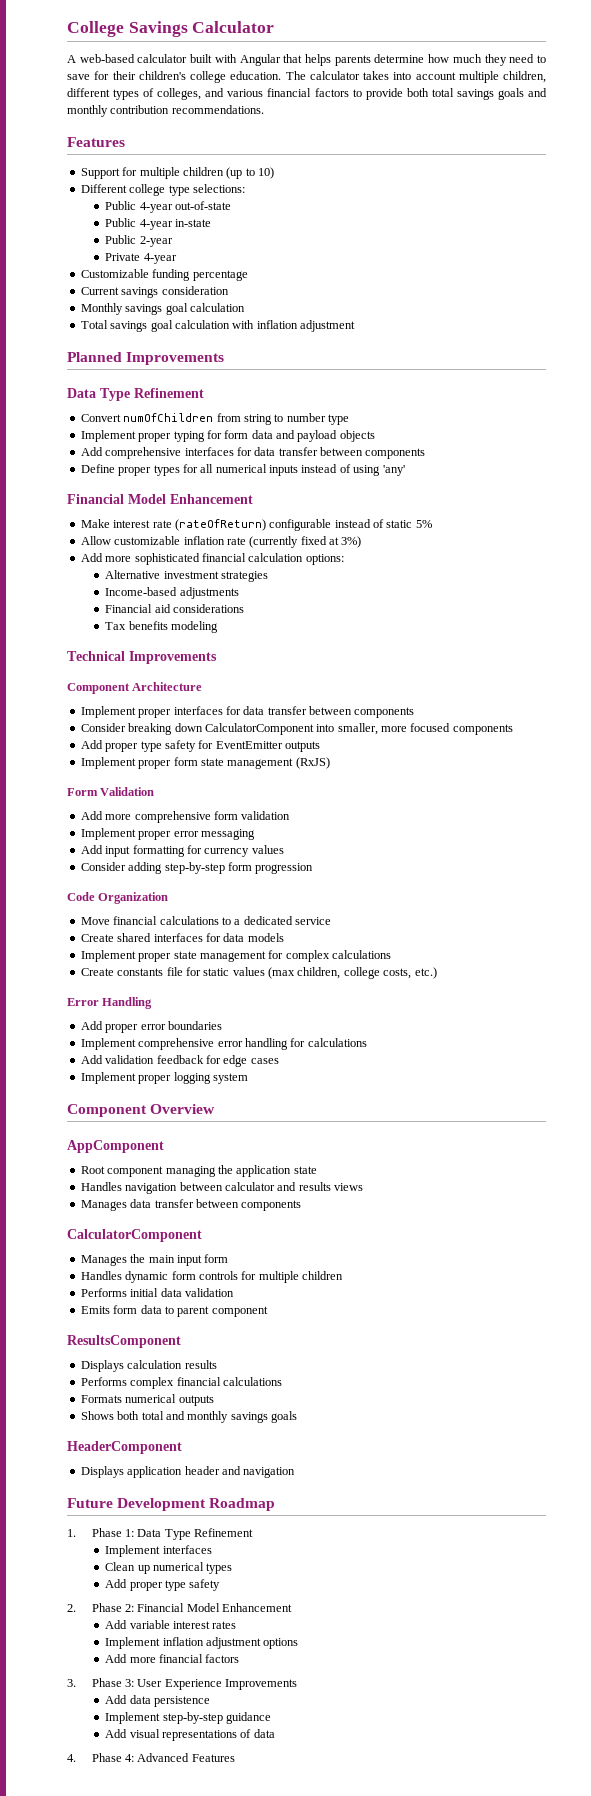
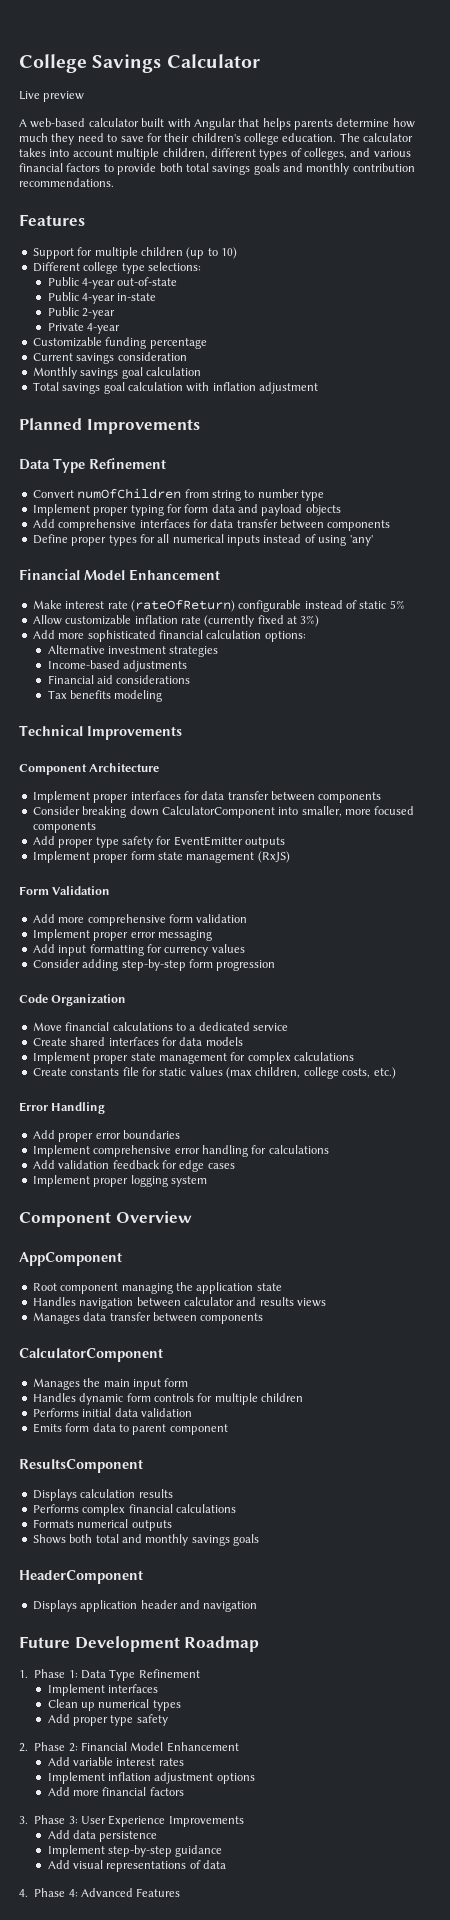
(275, 27) none -> [19,91,85,102] // Live preview

